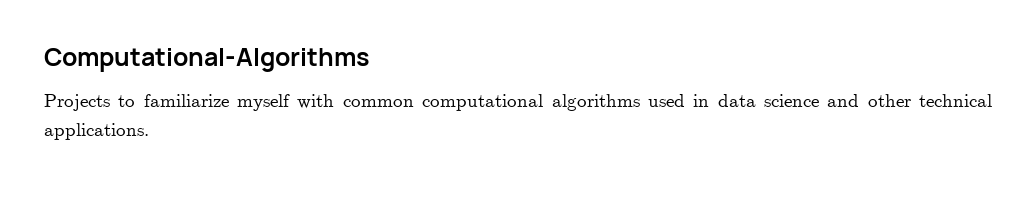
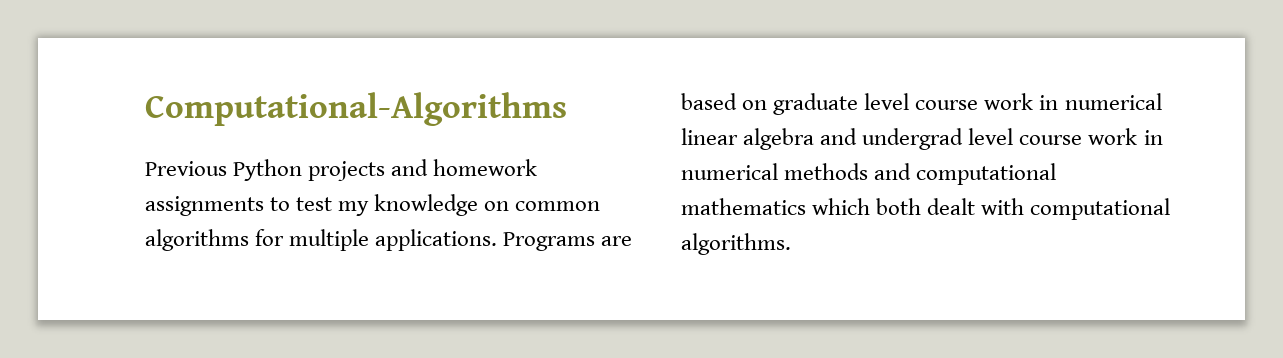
[44,94,993,111] [44,123,149,140] Projects to familiarize myself with common computational algorithms used in data science and other technical applications. -> [145,159,538,181] [145,194,601,216] [145,229,633,251] [681,93,1162,115] [681,128,1163,150] [681,163,1057,185] [681,198,1171,220] [681,233,791,255] Previous Python projects and homework assignments to test my knowledge on common algorithms for multiple applications. Programs are based on graduate level course work in numerical linear algebra and undergrad level course work in numerical methods and computational mathematics which both dealt with computational algorithms.

